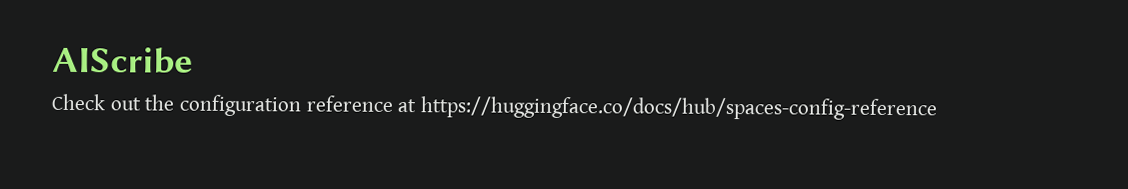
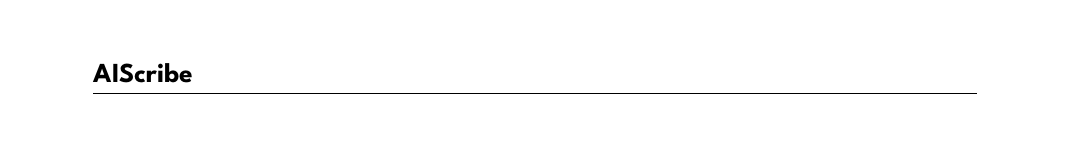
[51,93,938,121] // Check out the configuration reference at https://huggingface.co/docs/hub/spaces-config-reference -> (193, 73) none

